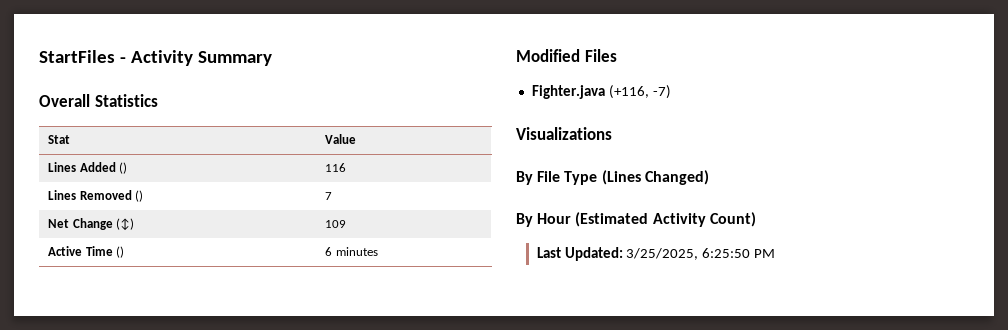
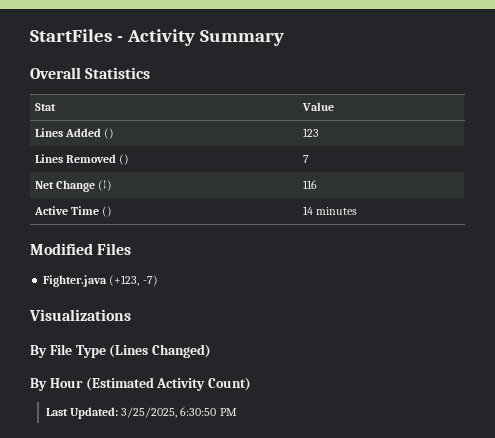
[325,163,347,172] 116 -> [302,128,319,137] 123
[325,220,347,228] 109 -> [302,180,317,189] 116
[325,247,333,256] 6 -> [302,206,313,215] 14
[608,85,649,99] (+116, -> [109,275,140,286] (+123,
[702,248,751,258] 6:25:50 -> [180,407,217,416] 6:30:50

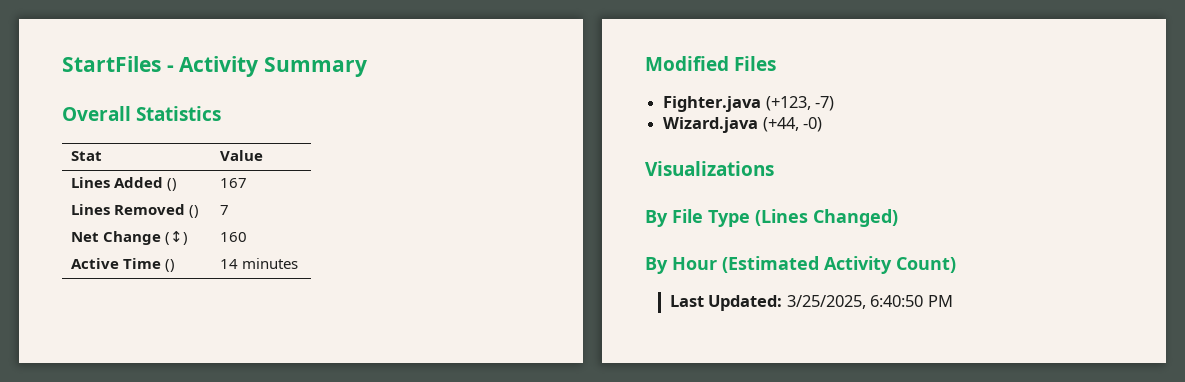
[302,128,319,137] 123 -> [220,178,248,188] 167
[302,180,317,189] 116 -> [220,232,248,242] 160
(158, 280) none -> [663,117,823,133] // Wizard.java (+44, -0)
[180,407,217,416] 6:30:50 -> [870,295,924,307] 6:40:50

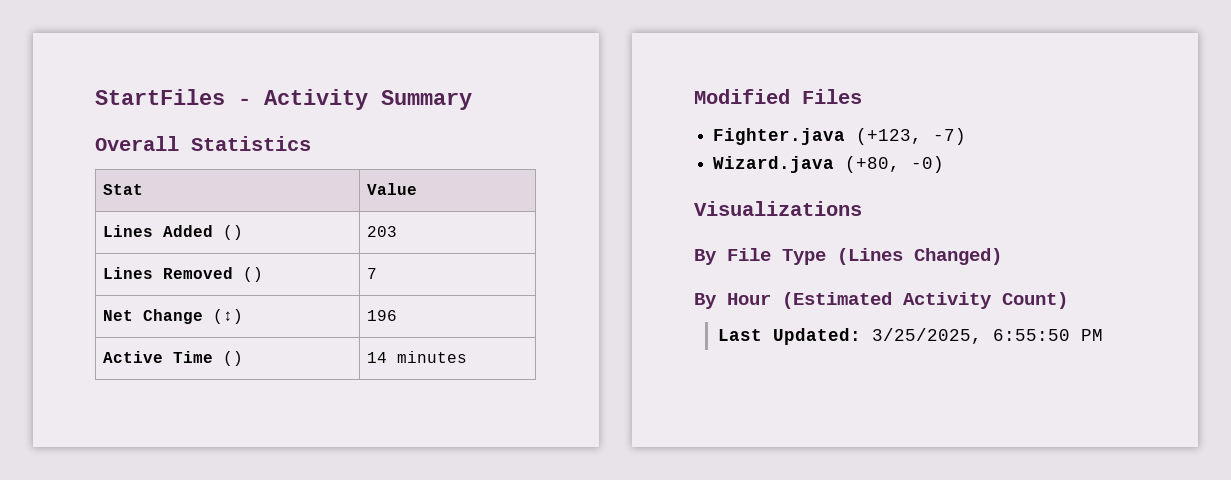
[220,178,248,188] 167 -> [366,226,397,237] 203
[220,232,248,242] 160 -> [366,310,397,321] 196
[762,117,799,132] (+44, -> [845,156,901,173] (+80,
[870,295,924,307] 6:40:50 -> [992,329,1070,341] 6:55:50

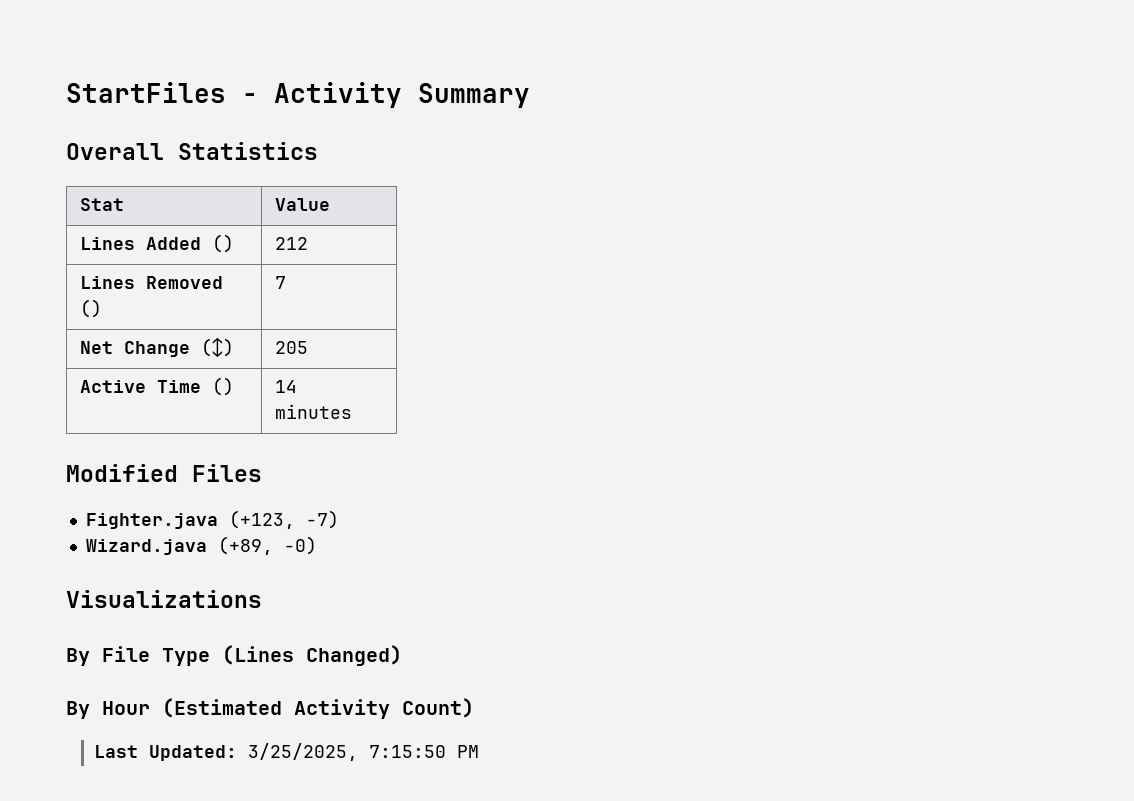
[366,226,397,237] 203 -> [275,237,309,250] 212
[366,310,397,321] 196 -> [275,341,309,354] 205
[845,156,901,173] (+80, -> [217,536,273,555] (+89,
[992,329,1070,341] 6:55:50 -> [368,745,446,758] 7:15:50

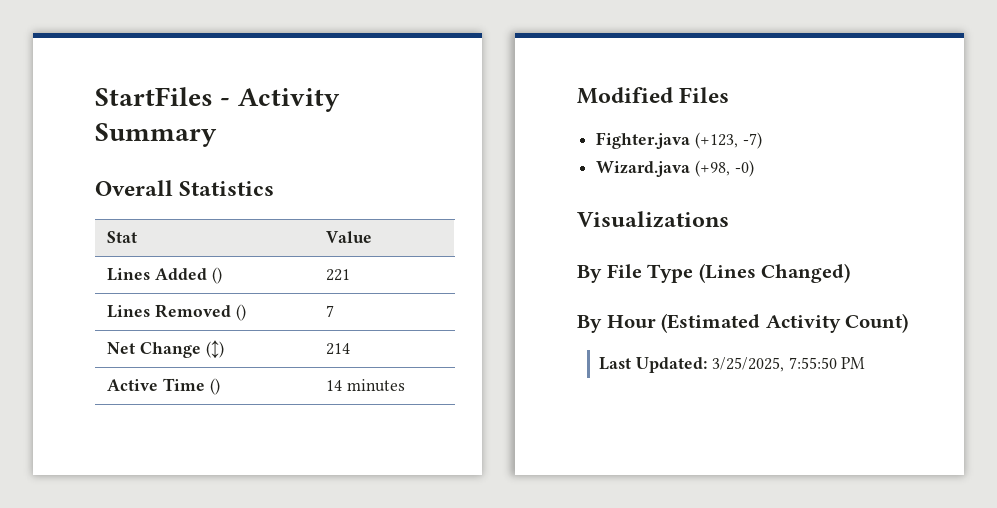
[275,237,309,250] 212 -> [326,269,351,281] 221
[275,341,309,354] 205 -> [326,343,351,355] 214
[217,536,273,555] (+89, -> [694,160,730,177] (+98,
[368,745,446,758] 7:15:50 -> [788,357,837,369] 7:55:50

